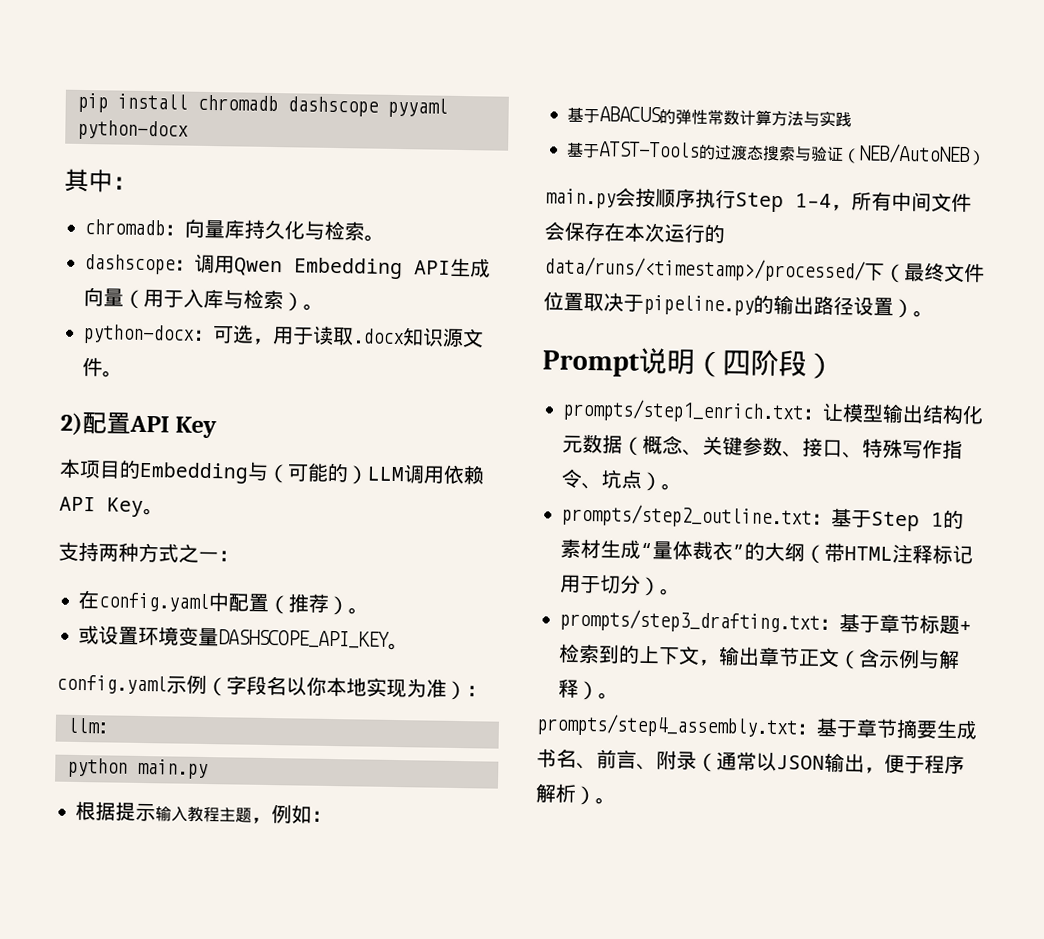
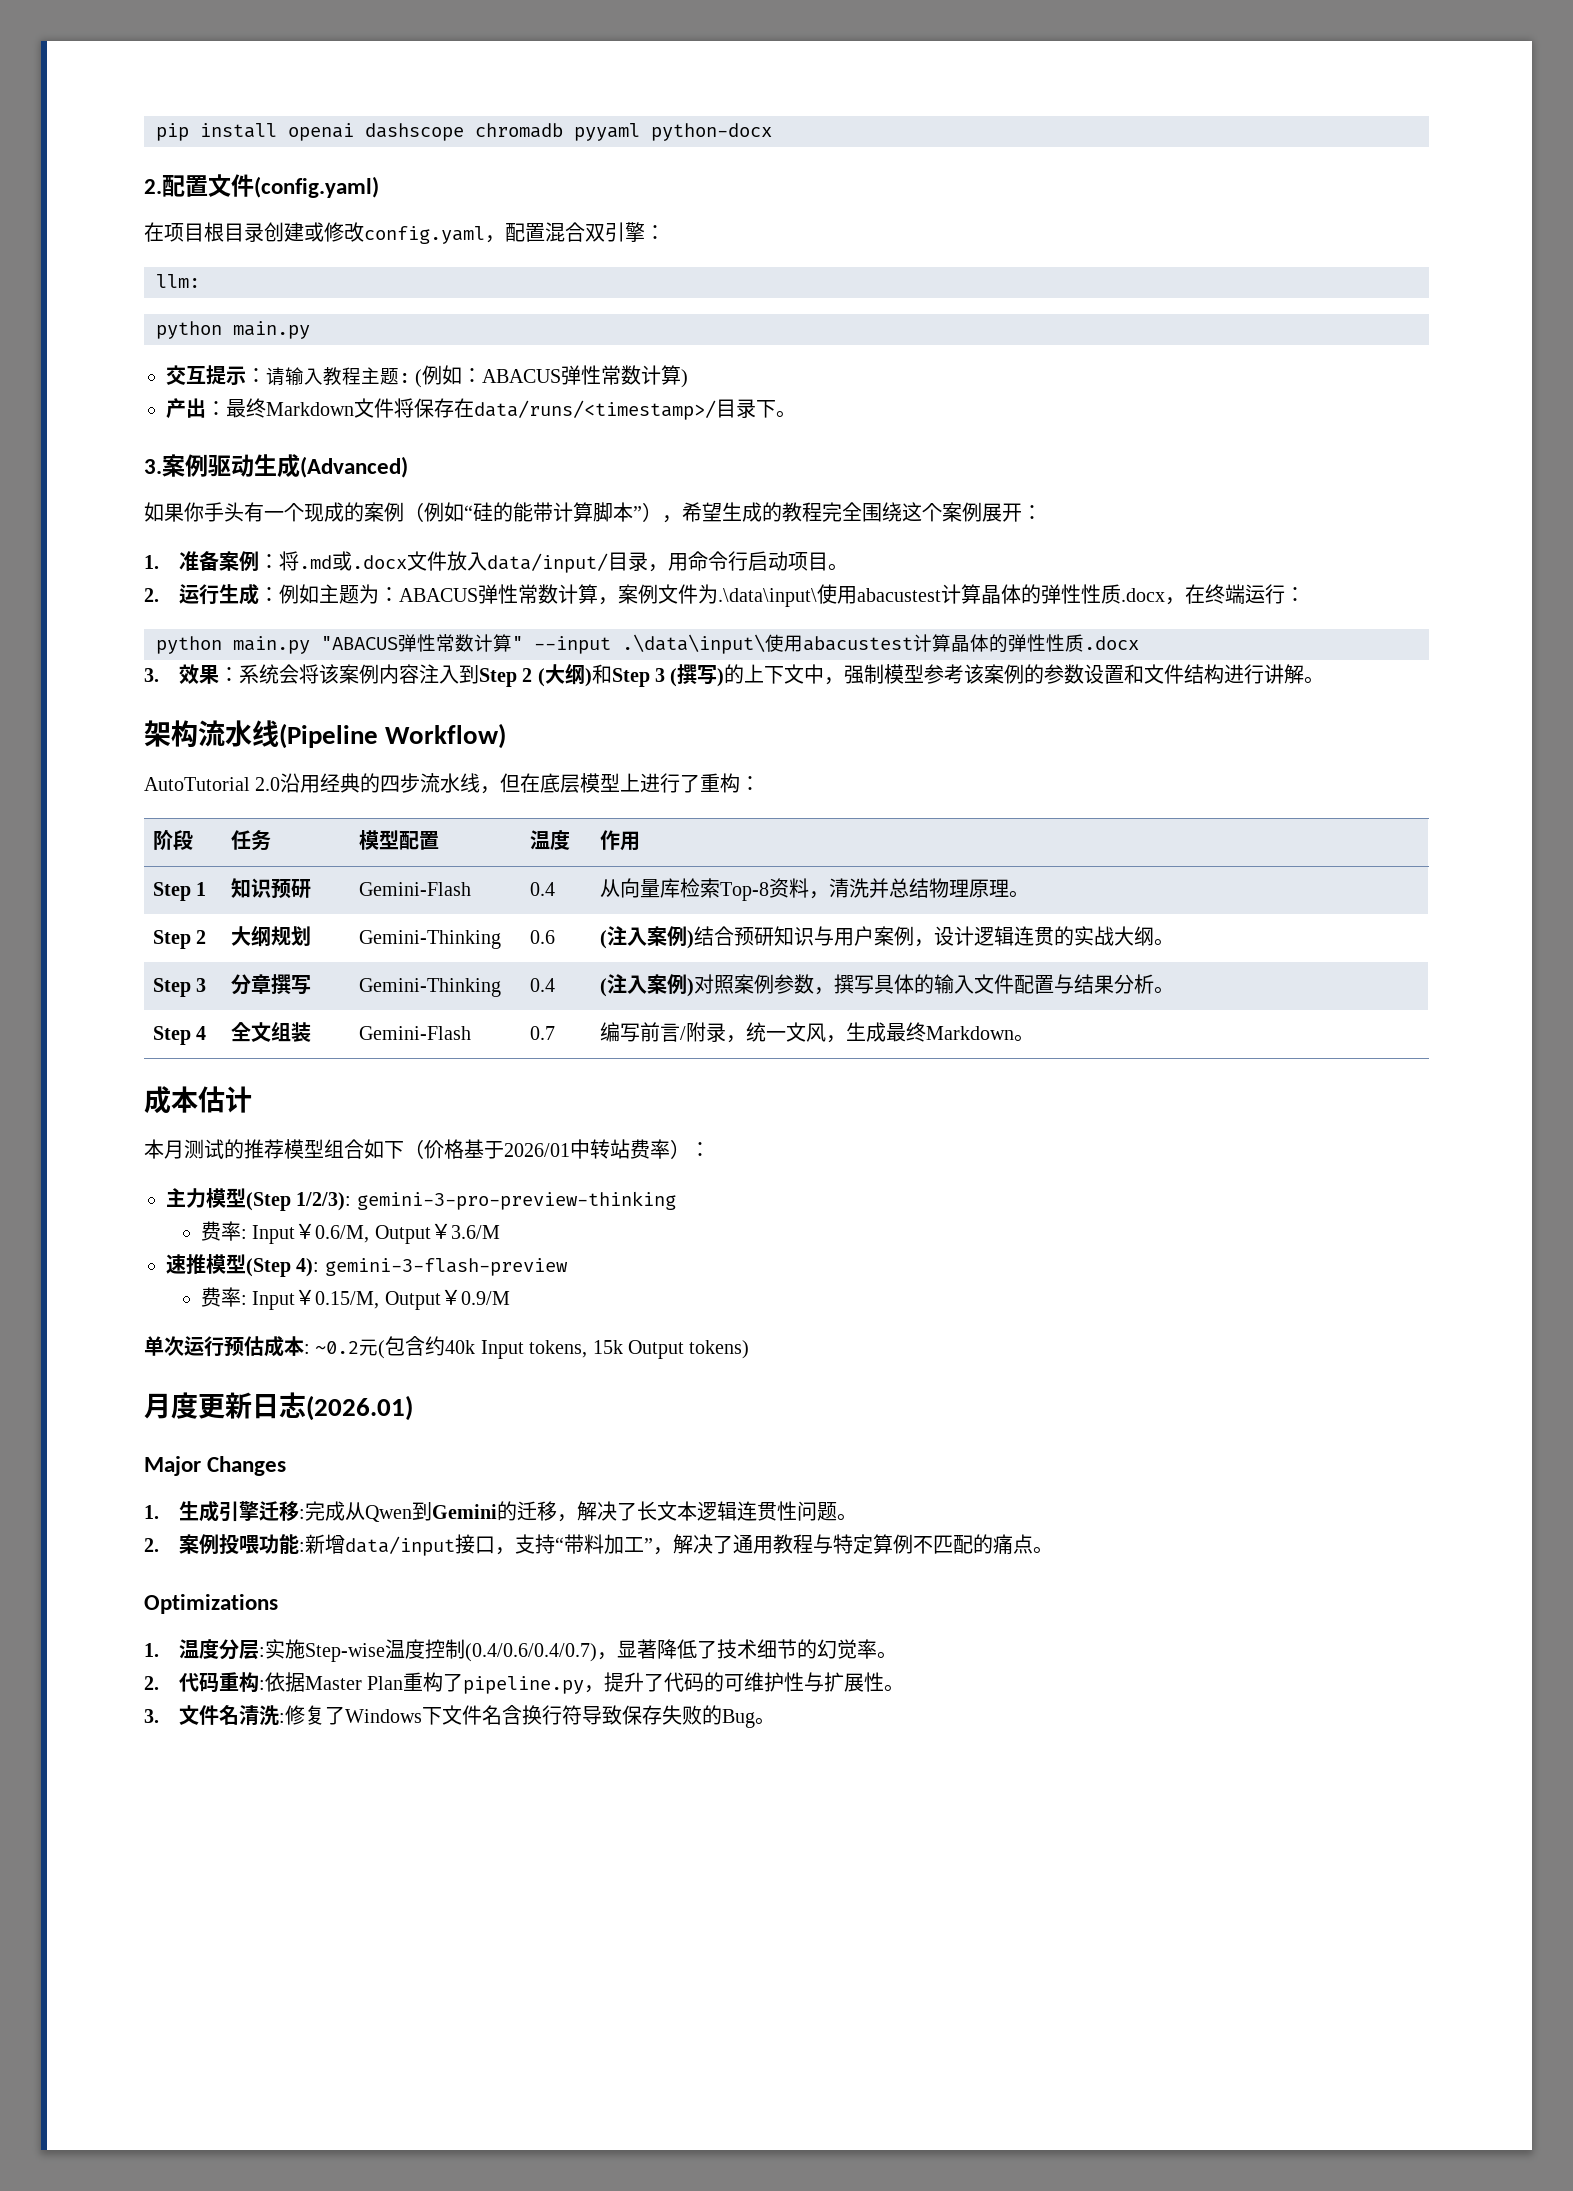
[196,94,379,117] chromadb dashscope -> [288,123,563,141] openai dashscope chromadb
[64,168,137,193] [84,218,386,242] [84,253,492,280] [83,287,325,312] [82,324,485,348] [82,357,124,378] [60,412,218,439] [59,458,485,485] [59,496,164,517] [58,541,239,563] [78,589,370,616] [78,624,410,651] [56,674,467,701] 其中： // chromadb：向量库持久化与检索。 // dashscope：调用Qwen Embedding API生成向量（用于入库与检索）。 // python-docx：可选，用于读取.docx知识源文件。 // 2)配置API Key // 本项目的Embedding与（可能的）LLM调用依赖API Key。 // 支持两种方式之一： // 在config.yaml中配置（推荐）。 // 或设置环境变量DASHSCOPE_API_KEY。 // config.yaml示例（字段名以你本地实现为准） -> [144,174,379,198] [144,222,645,244] 2.配置文件(config.yaml) // 在项目根目录创建或修改config.yaml，配置混合双引擎
[75,800,157,822] 根据提示 -> [166,365,285,386] 交互提示：请
[251,817,273,825] ， -> [399,369,423,388] : (
[567,106,853,128] [566,141,987,166] [545,187,972,213] [544,221,725,244] [544,256,985,284] [543,291,934,319] [542,347,835,379] [562,398,985,425] [562,433,964,460] [561,468,683,492] [561,503,965,532] [560,538,974,565] [560,574,682,597] [559,608,973,634] [558,643,961,670] [558,678,620,701] [536,713,978,740] [536,748,965,775] [535,783,596,806] // 基于ABACUS的弹性常数计算方法与实践 // 基于ATST-Tools的过渡态搜索与验证（NEB/AutoNEB） // main.py会按顺序执行Step 1–4，所有中间文件会保存在本次运行的data/runs/<timestamp>/processed/下（最终文件位置取决于pipeline.py的输出路径设置）。 // Prompt说明（四阶段） // prompts/step1_enrich.txt：让模型输出结构化元数据（概念、关键参数、接口、特殊写作指令、坑点）。 // prompts/step2_outline.txt：基于Step 1的素材生成“量体裁衣”的大纲（带HTML注释标记用于切分）。 // prompts/step3_drafting.txt：基于章节标题+检索到的上下文，输出章节正文（含示例与解释）。 // prompts/step4_assembly.txt：基于章节摘要生成书名、前言、附录（通常以JSON输出，便于程序解析） -> [482,365,689,388] [166,398,796,420] [144,454,408,478] [144,502,1042,523] [144,551,848,573] [144,583,1305,607] [156,634,1139,654] [144,663,1325,687] [144,720,507,749] [144,773,761,794] [152,829,193,850] [230,830,271,851] [358,830,439,850] [529,830,570,850] [599,830,640,851] [152,882,206,901] [230,878,311,899] [358,882,471,896] [529,882,555,896] [599,878,1029,901] [152,930,206,949] [230,925,311,947] [358,930,501,949] [529,930,555,944] [599,926,1174,949] [152,978,206,997] [230,974,311,995] [358,978,501,997] [529,978,555,992] [599,974,1174,997] [152,1026,206,1045] [230,1022,311,1042] [358,1026,471,1040] [529,1026,555,1040] [599,1022,1034,1043] [144,1086,252,1114] [144,1139,710,1159] [166,1188,676,1211] [200,1221,500,1244] [166,1254,568,1277] [200,1287,510,1310] [144,1335,750,1359] [144,1392,413,1421] [144,1456,287,1476] [144,1500,857,1522] [144,1534,1053,1556] [144,1594,278,1614] [144,1639,897,1662] [144,1672,905,1694] [144,1705,755,1728] ABACUS弹性常数计算) // 产出：最终Markdown文件将保存在data/runs/<timestamp>/目录下。 // 3.案例驱动生成(Advanced) // 如果你手头有一个现成的案例（例如“硅的能带计算脚本”），希望生成的教程完全围绕这个案例展开： // 1.准备案例：将.md或.docx文件放入data/input/目录，用命令行启动项目。 // 2.运行生成：例如主题为：ABACUS弹性常数计算，案例文件为.\data\input\使用abacustest计算晶体的弹性性质.docx，在终端运行： // python main.py "ABACUS弹性常数计算" --input .\data\input\使用abacustest计算晶体的弹性性质.docx // 3.效果：系统会将该案例内容注入到Step 2 (大纲)和Step 3 (撰写)的上下文中，强制模型参考该案例的参数设置和文件结构进行讲解。 // 架构流水线(Pipeline Workflow) // AutoTutorial 2.0沿用经典的四步流水线，但在底层模型上进行了重构： // 阶段 | 任务 | 模型配置 | 温度 | 作用 // Step 1 | 知识预研 | Gemini-Flash | 0.4 | 从向量库检索Top-8资料，清洗并总结物理原理。 // Step 2 | 大纲规划 | Gemini-Thinking | 0.6 | (注入案例)结合预研知识与用户案例，设计逻辑连贯的实战大纲。 // Step 3 | 分章撰写 | Gemini-Thinking | 0.4 | (注入案例)对照案例参数，撰写具体的输入文件配置与结果分析。 // Step 4 | 全文组装 | Gemini-Flash | 0.7 | 编写前言/附录，统一文风，生成最终Markdown。 // 成本估计 // 本月测试的推荐模型组合如下（价格基于2026/01中转站费率）： // 主力模型(Step 1/2/3): gemini-3-pro-preview-thinking // 费率: Input￥0.6/M, Output￥3.6/M // 速推模型(Step 4): gemini-3-flash-preview // 费率: Input￥0.15/M, Output￥0.9/M // 单次运行预估成本: ~0.2元(包含约40k Input tokens, 15k Output tokens) // 月度更新日志(2026.01) // Major Changes // 1.生成引擎迁移:完成从Qwen到Gemini的迁移，解决了长文本逻辑连贯性问题。 // 2.案例投喂功能:新增data/input接口，支持“带料加工”，解决了通用教程与特定算例不匹配的痛点。 // Optimizations // 1.温度分层:实施Step-wise温度控制(0.4/0.6/0.4/0.7)，显著降低了技术细节的幻觉率。 // 2.代码重构:依据Master Plan重构了pipeline.py，提升了代码的可维护性与扩展性。 // 3.文件名清洗:修复了Windows下文件名含换行符导致保存失败的Bug

